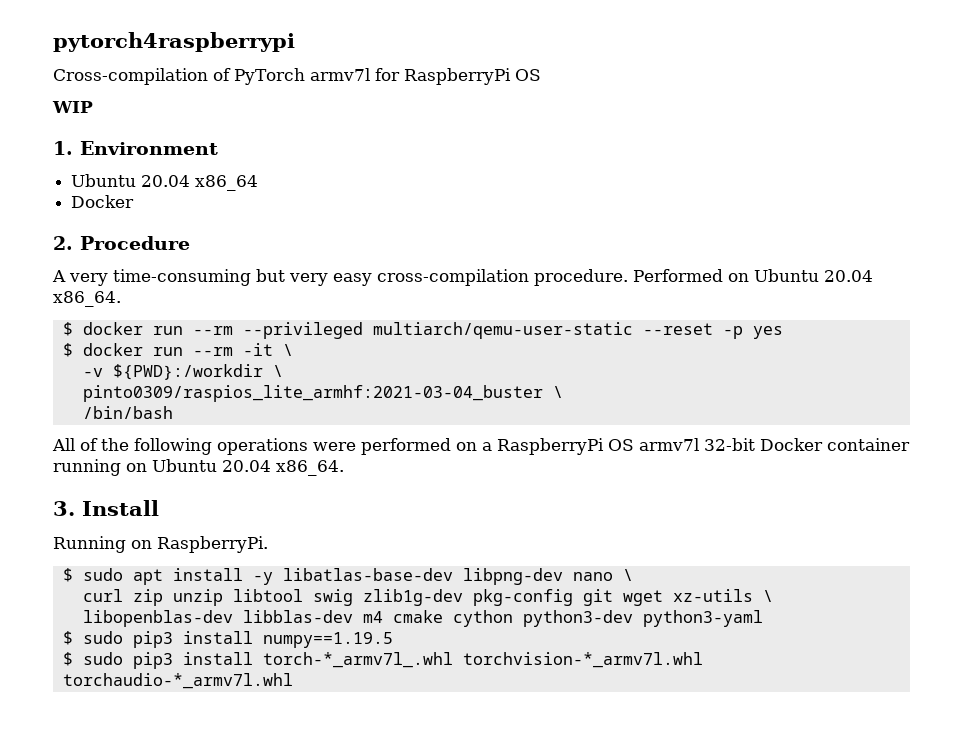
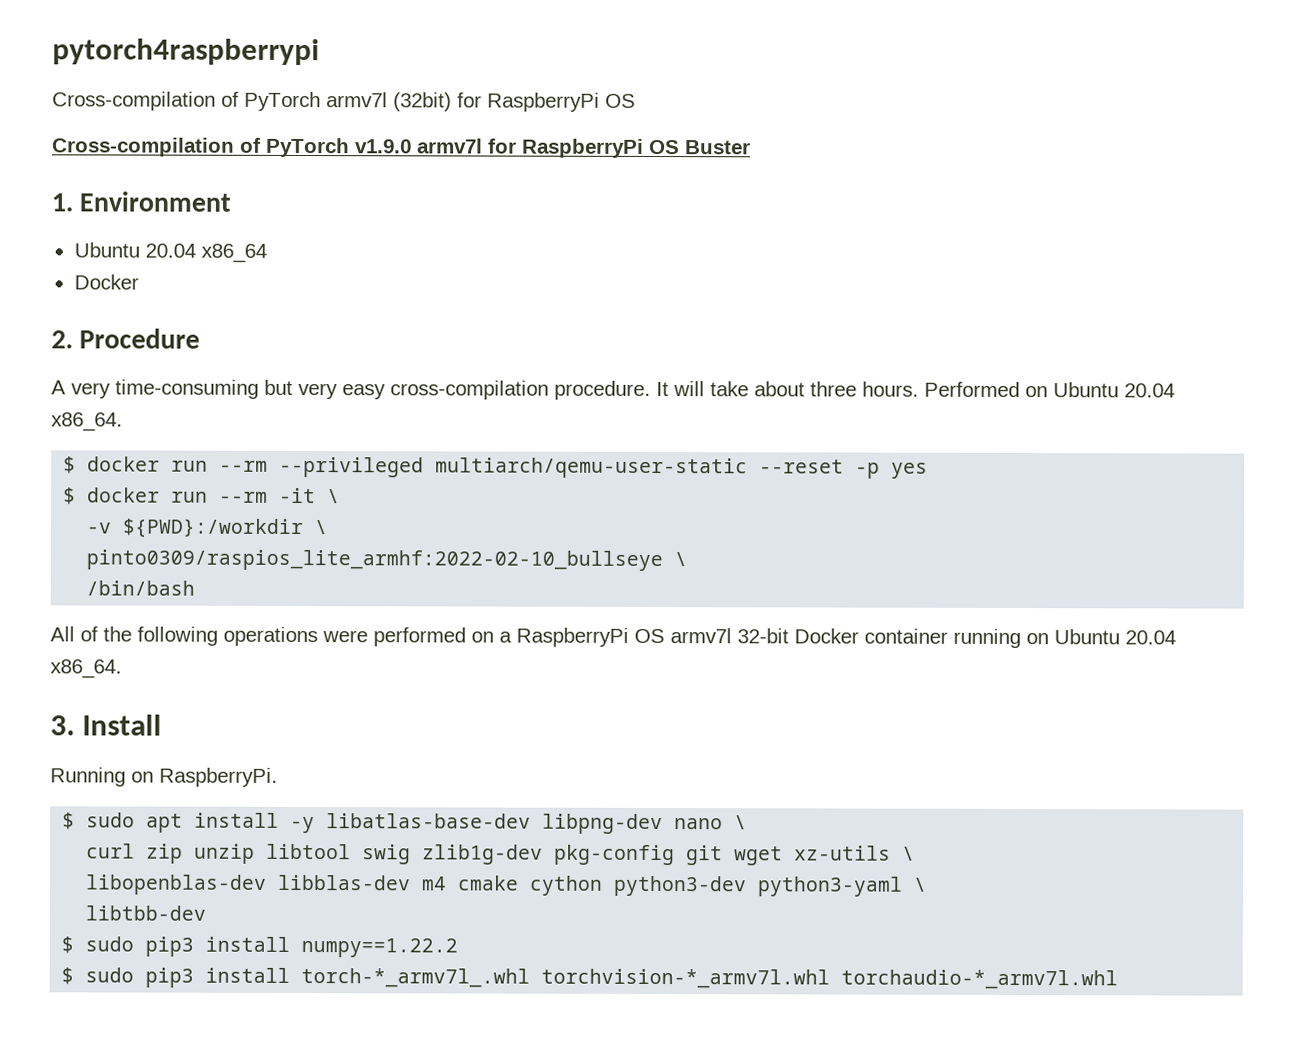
(370, 74) none -> [393,92,452,112] (32bit)
[52,101,93,113] WIP -> [52,137,751,158] Cross-compilation of PyTorch v1.9.0 armv7l for RaspberryPi OS Buster
(628, 277) none -> [656,381,919,397] It will take about three hours.
[82,385,543,402] pinto0309/raspios_lite_armhf:2021-03-04_buster -> [86,549,664,572] pinto0309/raspios_lite_armhf:2022-02-10_bullseye
[62,631,393,648] // $ sudo pip3 install numpy==1.19.5 -> [913,877,928,892] [85,905,207,921] [61,936,459,958] \ // libtbb-dev // $ sudo pip3 install numpy==1.22.2

